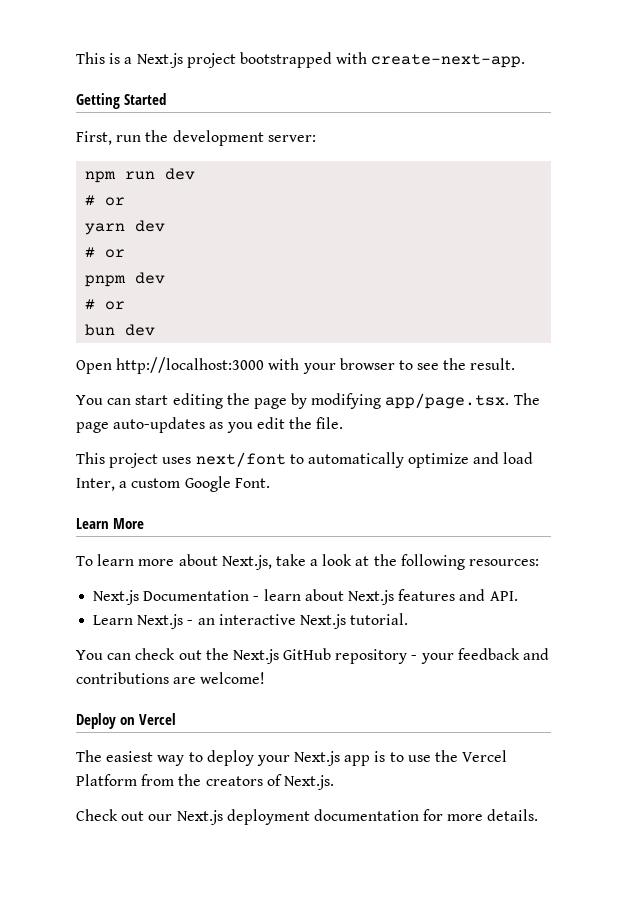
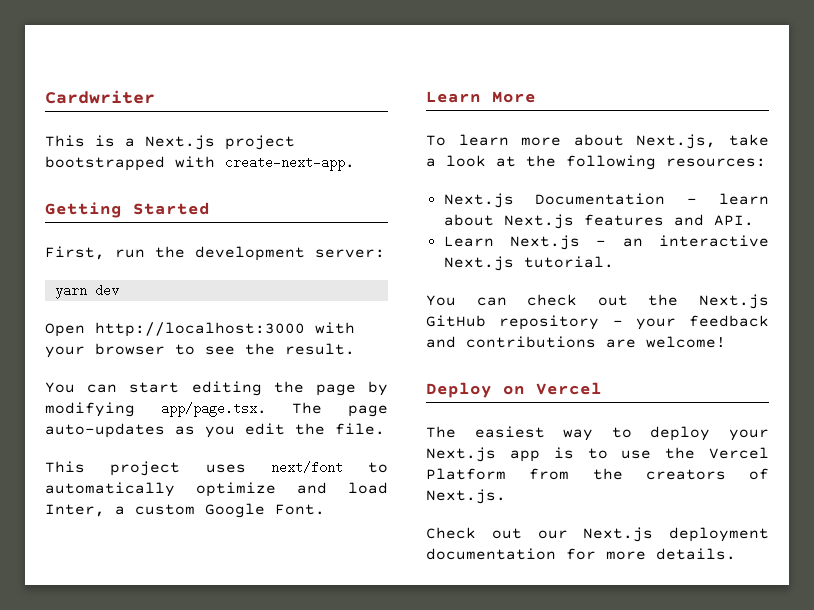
(76, 58) none -> [45,90,155,104] Cardwriter //
[85,168,196,183] [85,195,126,206] [85,220,166,235] [85,247,126,258] [85,272,166,287] [85,299,126,310] [85,324,116,336] npm run dev // # or // yarn dev // # or // pnpm dev // # or // bun -> [54,284,87,299] yarn

